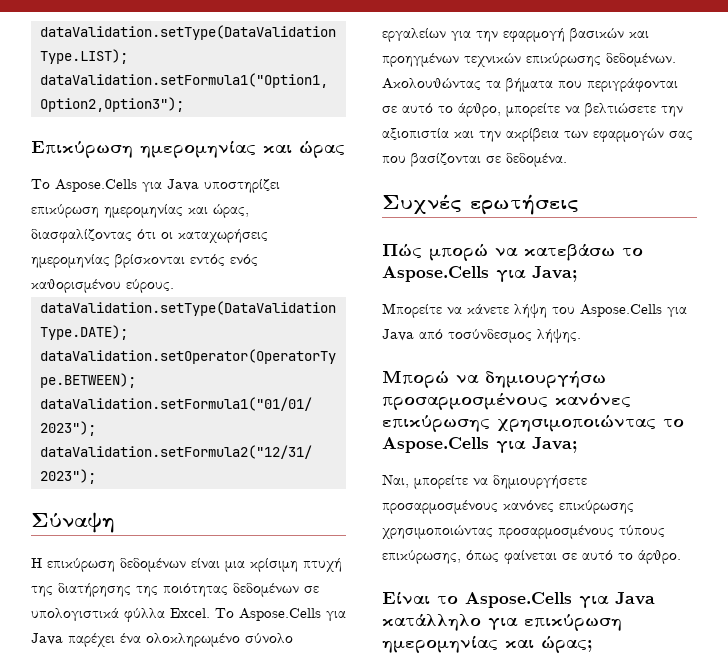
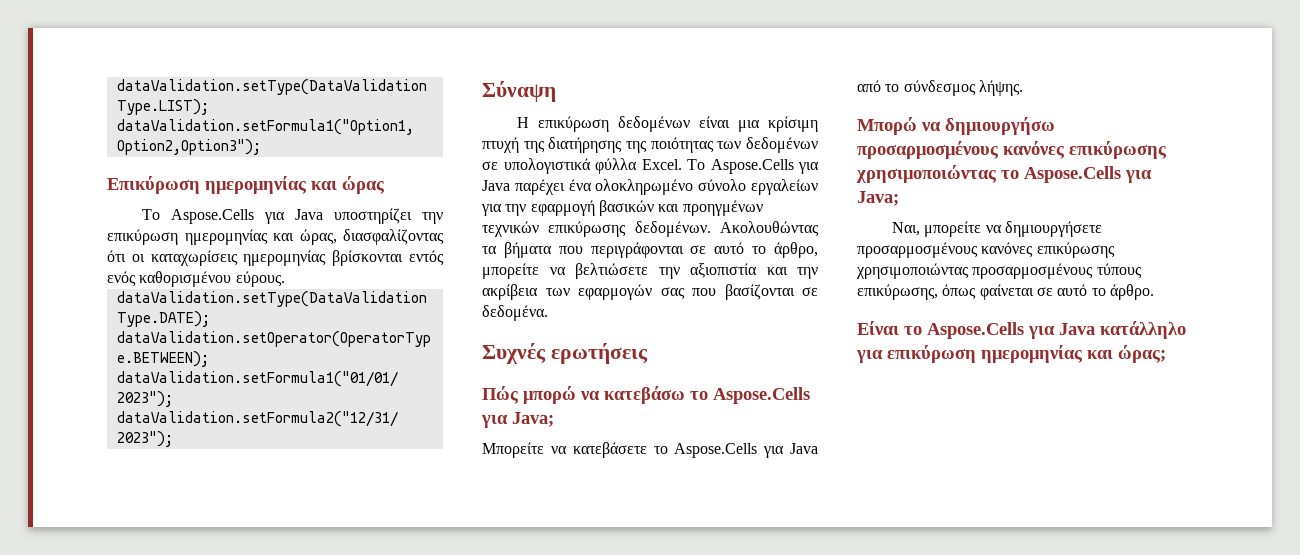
(280, 186) none -> [422,212,443,224] την
[178,229,268,243] καταχωρήσεις -> [150,250,238,266] καταχωρίσεις
(228, 590) none -> [717,141,742,149] των
[467,304,575,318] κάνετε λήψη του -> [572,442,668,458] κατεβάσετε το
[448,329,532,343] τοσύνδεσμος -> [885,80,976,96] το σύνδεσμος

